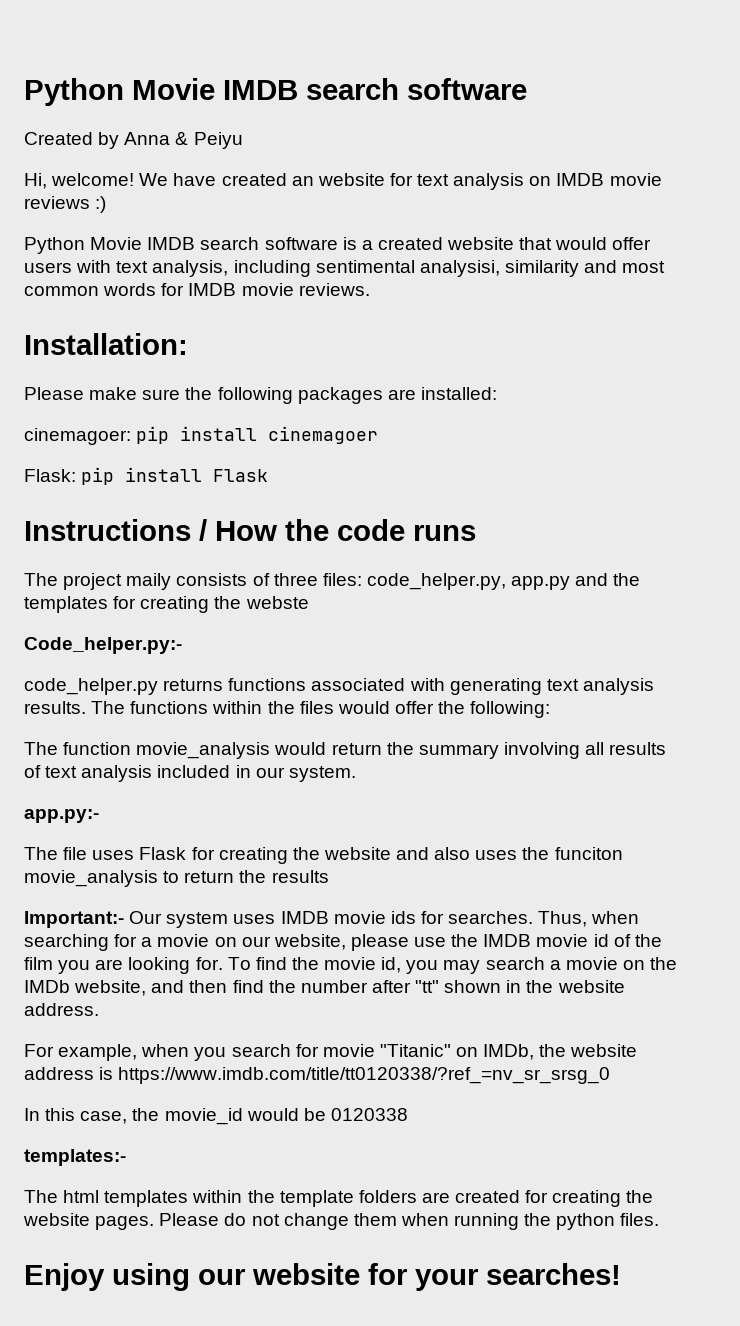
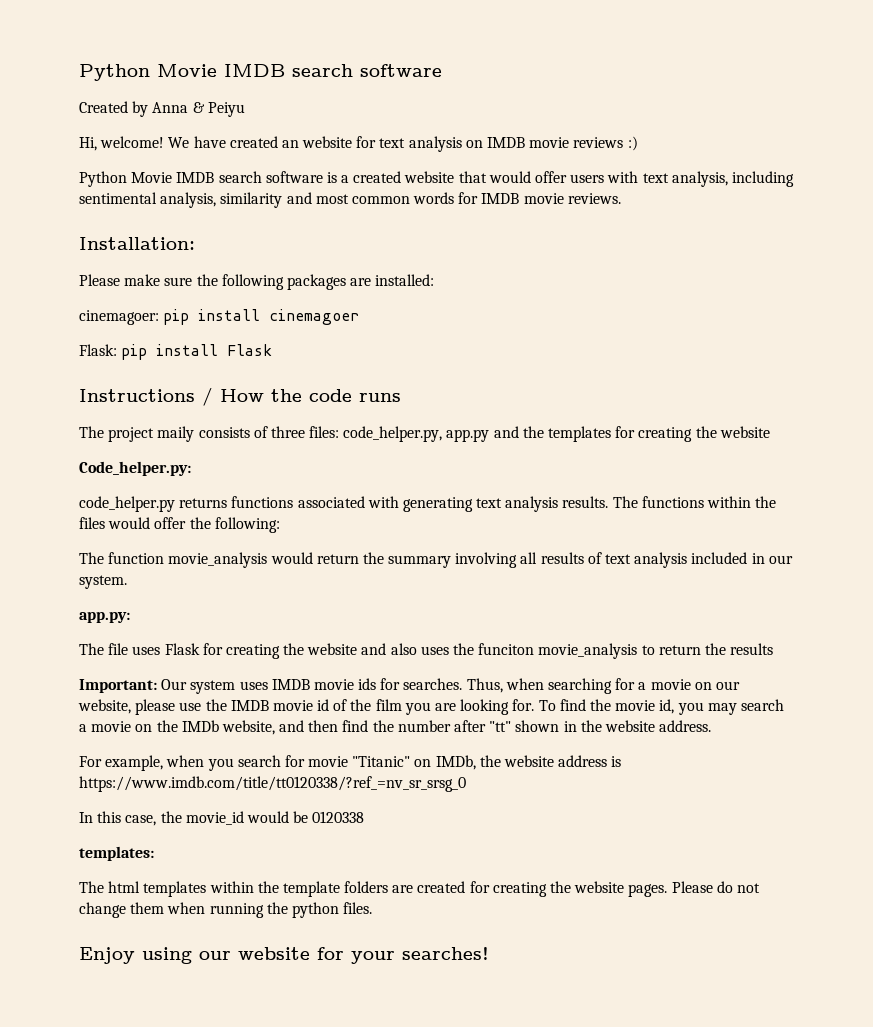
[419,260,500,277] analysisi, -> [160,192,217,208] analysis,
[245,596,309,609] [24,637,182,654] webste // Code_helper.py:- -> [719,426,770,438] [79,461,191,476] website // Code_helper.py:
[24,809,99,823] app.py:- -> [79,612,130,623] app.py:
[24,911,124,928] Important:- -> [79,679,157,693] Important:
[24,1149,126,1166] templates:- -> [79,846,154,861] templates:

